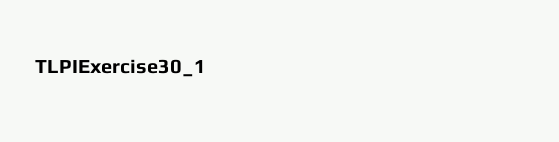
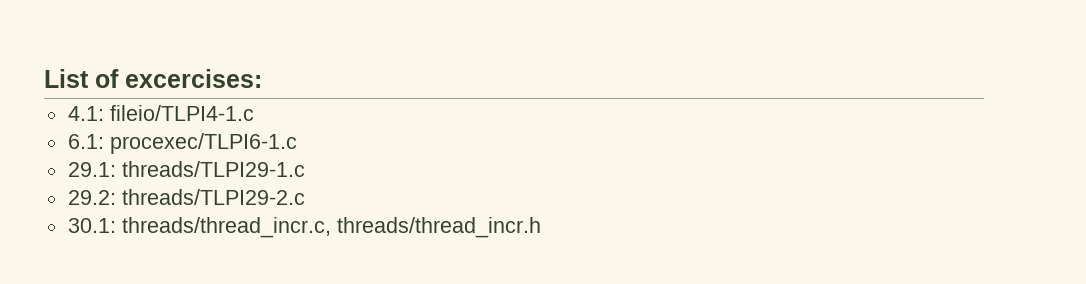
[35,59,206,77] TLPIExercise30_1 -> [44,69,262,88] [67,105,254,121] [67,133,297,154] [67,161,305,177] [67,189,305,205] [67,217,541,238] List of excercises: // 4.1: fileio/TLPI4-1.c // 6.1: procexec/TLPI6-1.c // 29.1: threads/TLPI29-1.c // 29.2: threads/TLPI29-2.c // 30.1: threads/thread_incr.c, threads/thread_incr.h

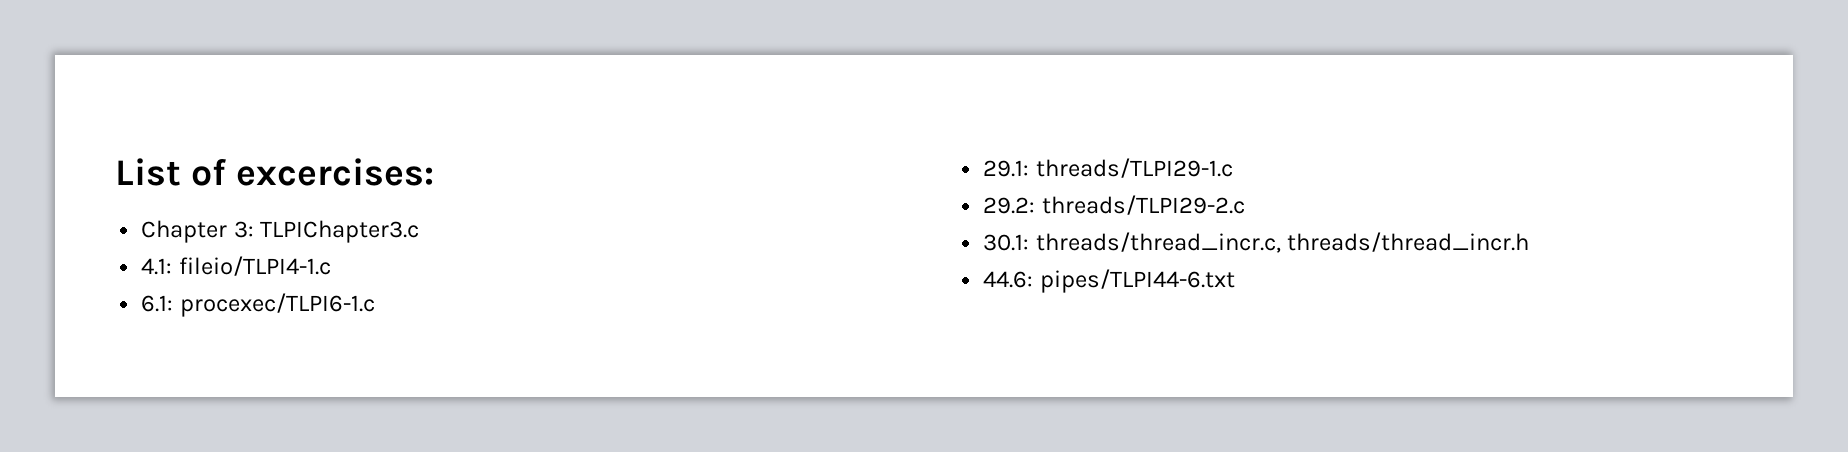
(262, 78) none -> [141,220,420,243] // Chapter 3: TLPIChapter3.c
(541, 227) none -> [983,269,1235,293] // 44.6: pipes/TLPI44-6.txt

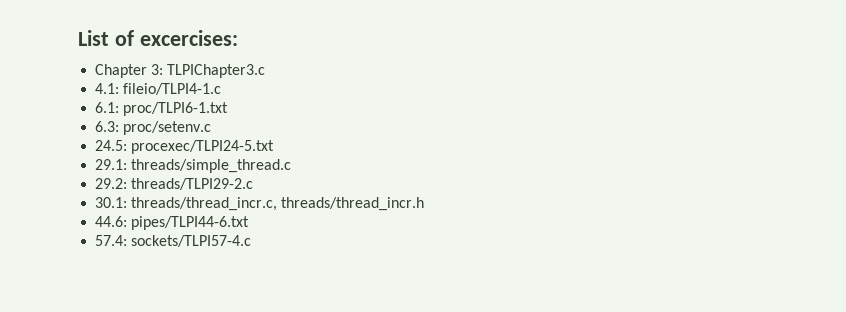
[179,293,375,317] procexec/TLPI6-1.c -> [123,102,229,116] [95,121,212,135] [95,140,275,154] proc/TLPI6-1.txt // 6.3: proc/setenv.c // 24.5: procexec/TLPI24-5.txt
[1035,158,1233,178] threads/TLPI29-1.c -> [131,159,292,173] threads/simple_thread.c
(1235, 281) none -> [95,235,252,247] // 57.4: sockets/TLPI57-4.c

